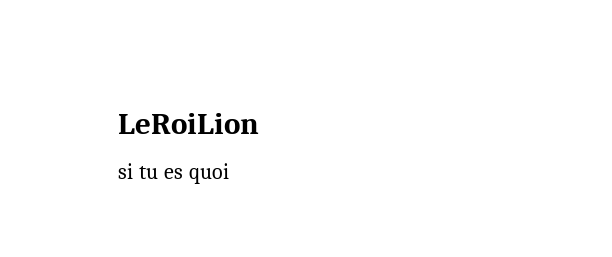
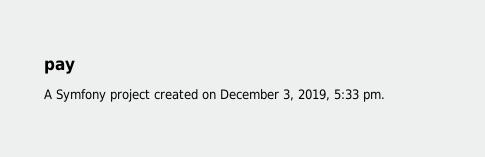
[118,113,259,134] [118,163,229,184] LeRoiLion // si tu es quoi -> [44,60,75,74] [44,89,385,102] pay // A Symfony project created on December 3, 2019, 5:33 pm.

